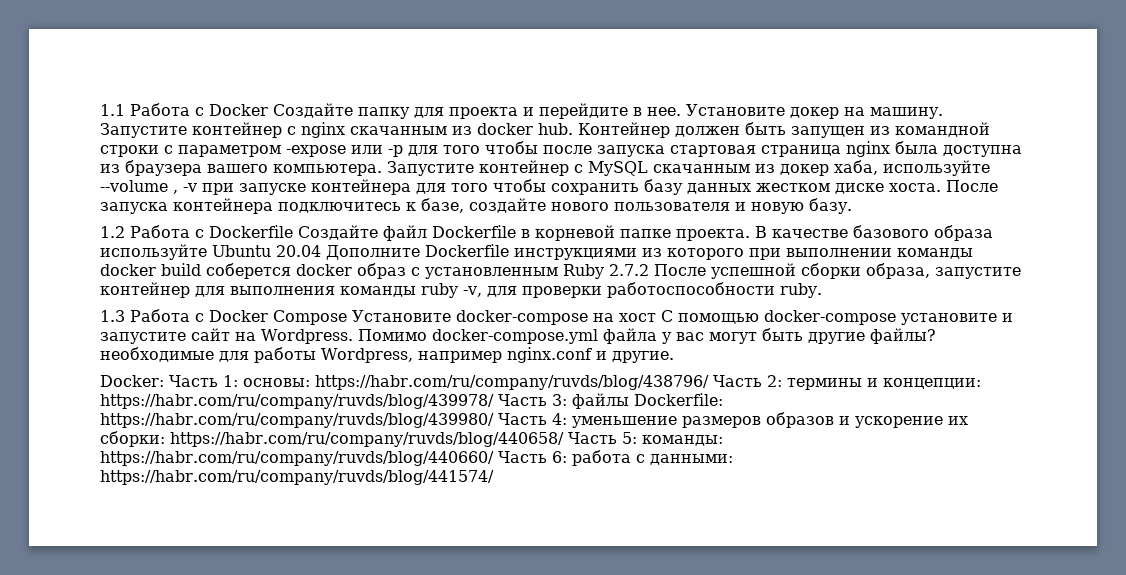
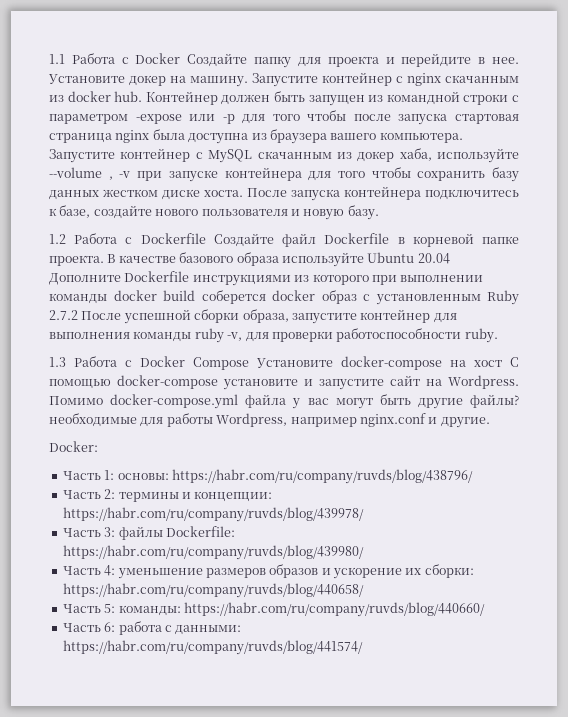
(164, 381) none -> (98, 446) //
(709, 382) none -> (473, 476) //
(494, 401) none -> (364, 514) //
(494, 420) none -> (364, 552) //
(564, 439) none -> (364, 590) //
(494, 458) none -> (485, 609) //

